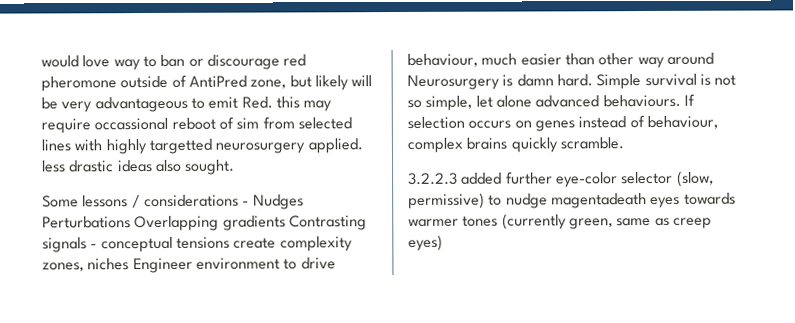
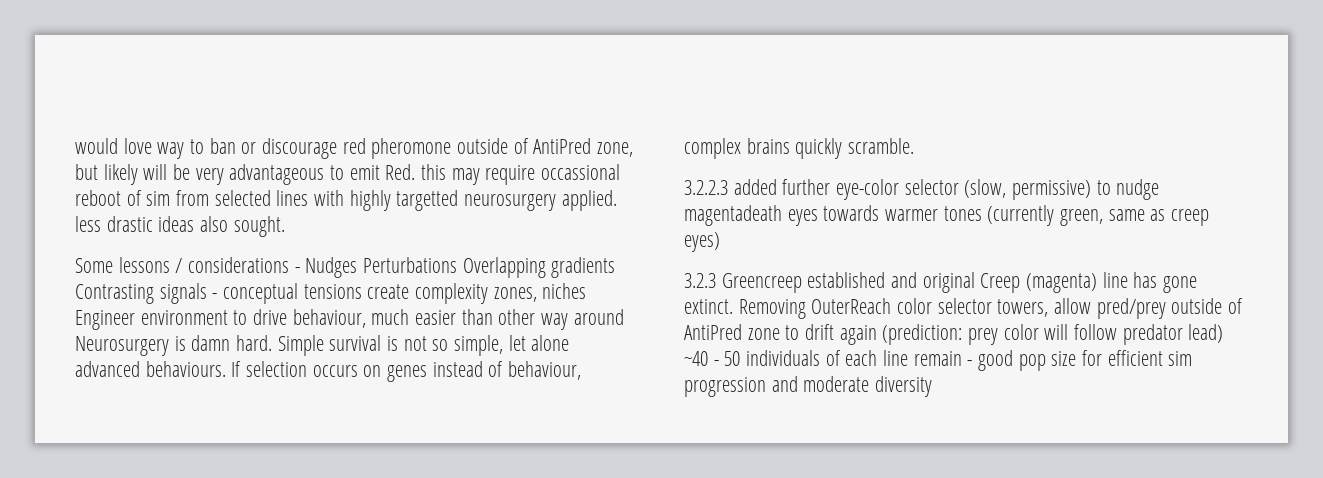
(443, 242) none -> [684,272,1198,293] [684,298,1244,319] [684,324,1224,345] [684,350,1193,371] [684,376,933,397] // 3.2.3 Greencreep established and original Creep (magenta) line has gone extinct. Removing OuterReach color selector towers, allow pred/prey outside of AntiPred zone to drift again (prediction: prey color will follow predator lead) ~40 - 50 individuals of each line remain - good pop size for efficient sim progression and moderate diversity

